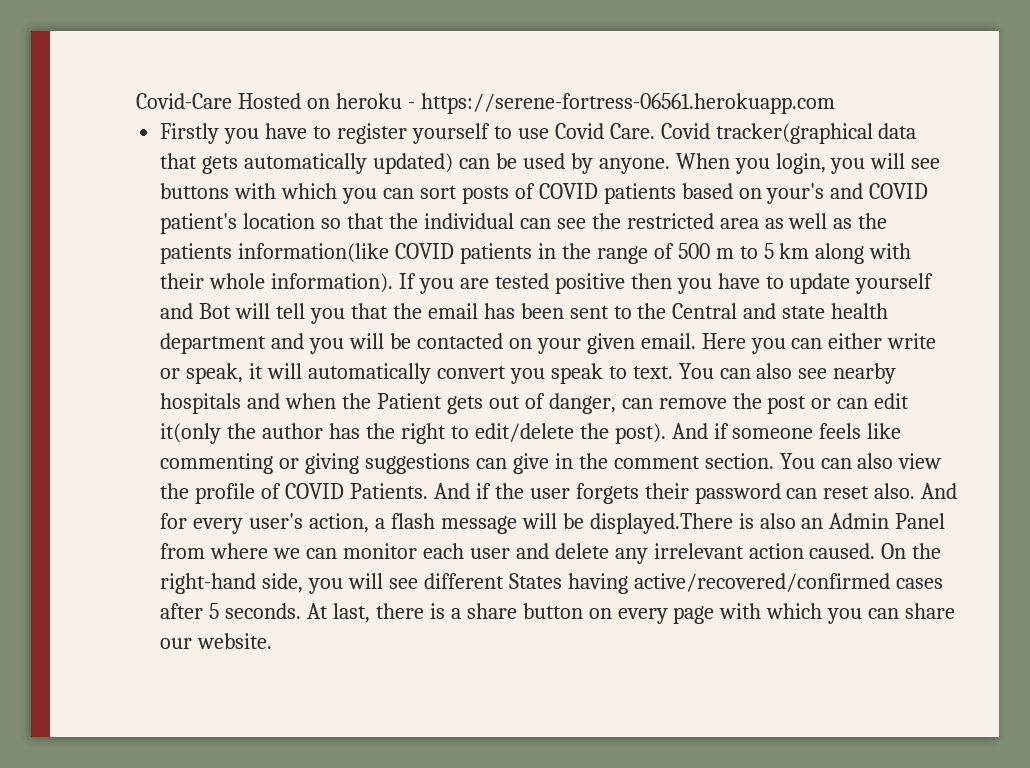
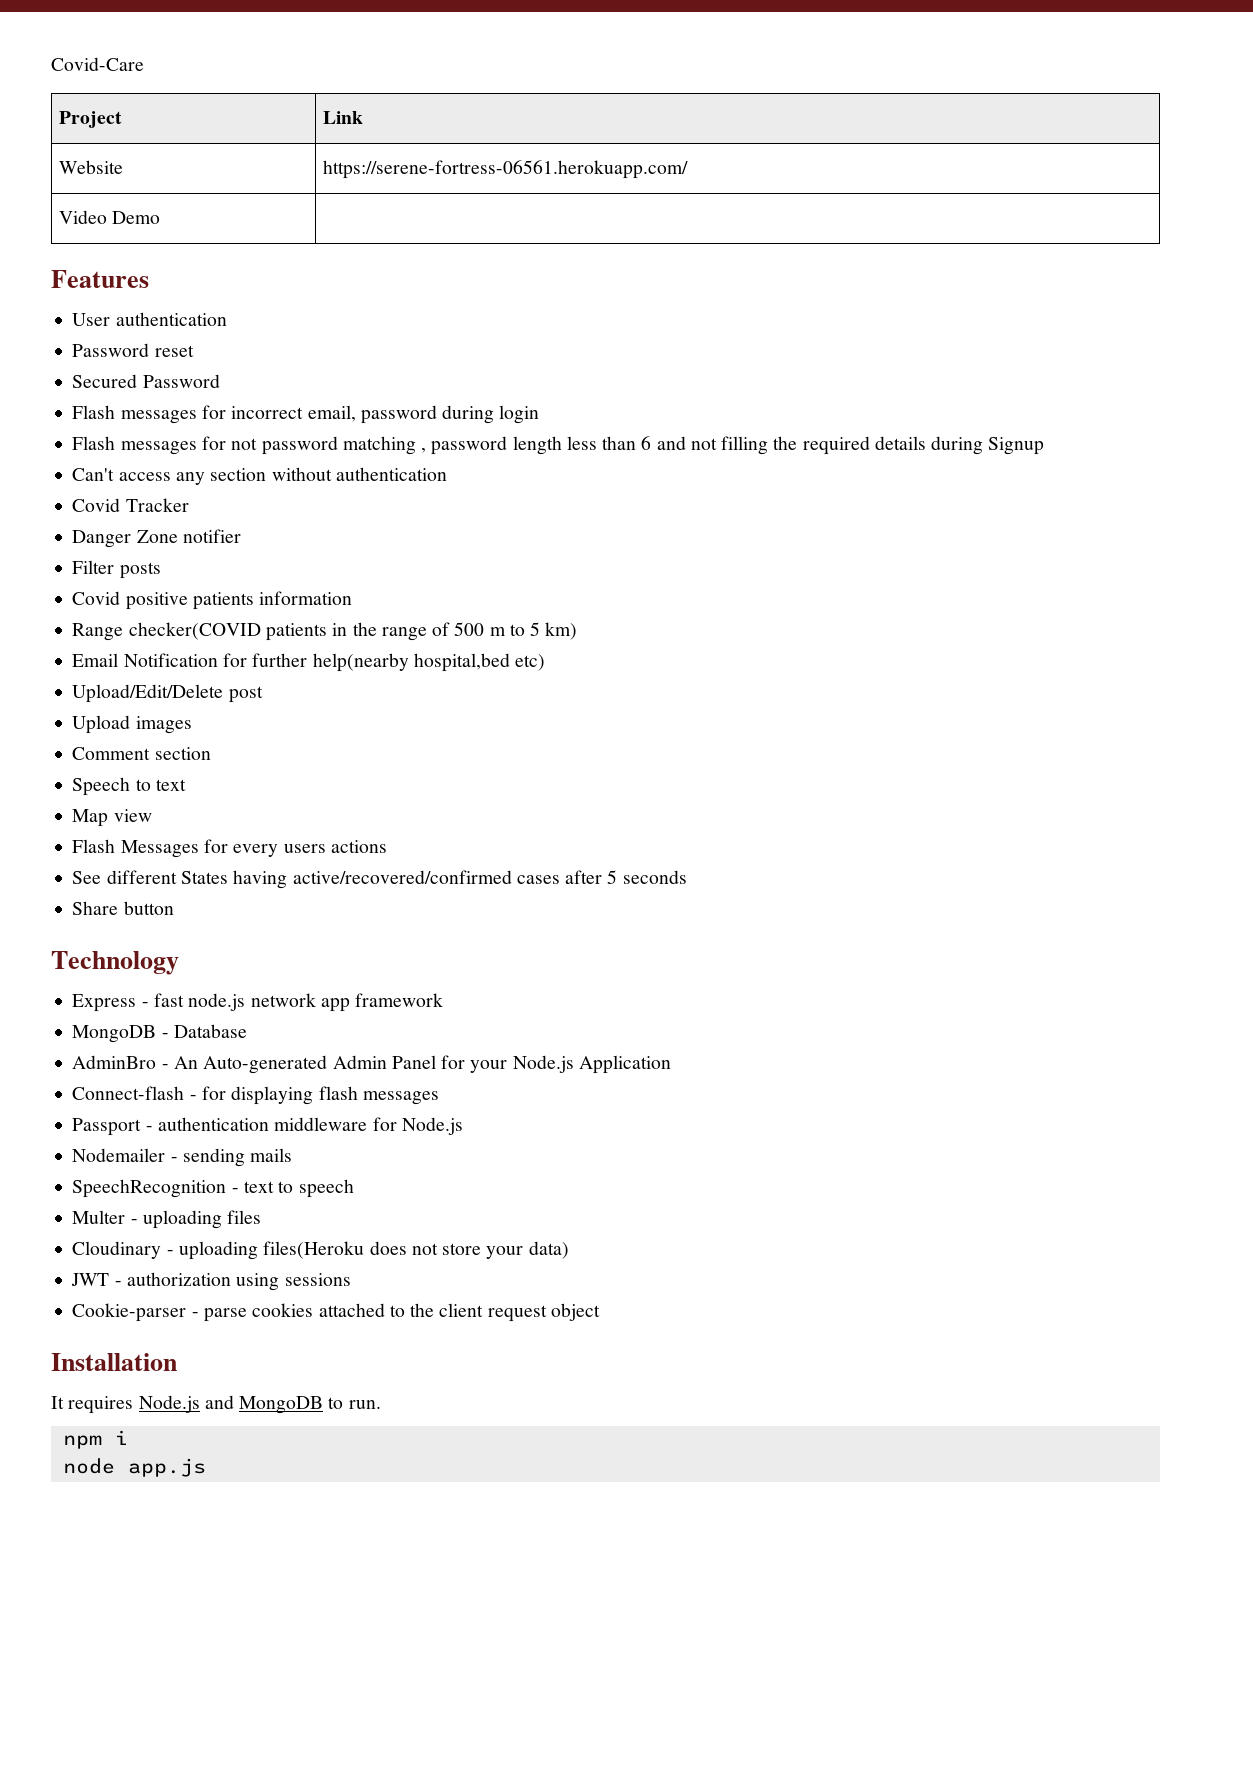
[237,93,835,114] [160,123,917,144] [160,153,941,174] [160,183,929,204] [160,213,888,234] [160,243,455,264] Hosted on heroku - https://serene-fortress-06561.herokuapp.com // Firstly you have to register yourself to use Covid Care. Covid tracker(graphical data that gets automatically updated) can be used by anyone. When you login, you will see buttons with which you can sort posts of COVID patients based on your's and COVID patient's location so that the individual can see the restricted area as well as the patients information(like COVID -> [58,111,122,128] [322,111,363,124] [58,160,123,174] [322,160,688,179] [58,210,161,224] [51,270,149,288] [72,312,227,326] [72,343,194,357] [72,374,220,388] [72,405,540,424] [72,436,1045,455] [72,467,447,485] [72,498,189,512] [72,529,241,548] [72,560,161,579] [72,591,353,610] [72,622,261,641] // Project | Link // Website | https://serene-fortress-06561.herokuapp.com/ // Video Demo | // Features // User authentication // Password reset // Secured Password // Flash messages for incorrect email, password during login // Flash messages for not password matching , password length less than 6 and not filling the required details during Signup // Can't access any section without authentication // Covid Tracker // Danger Zone notifier // Filter posts // Covid positive patients information // Range checker(COVID
[779,243,912,264] [160,273,934,294] [160,303,889,324] [160,333,937,354] [160,363,897,384] [160,393,910,414] [160,423,902,444] [160,453,942,474] [160,483,958,504] [160,513,946,534] [160,543,942,564] [160,573,418,594] km along with their whole information). If you are tested positive then you have to update yourself and Bot will tell you that the email has been sent to the Central and state health department and you will be contacted on your given email. Here you can either write or speak, it will automatically convert you speak to text. You can also see nearby hospitals and when the Patient gets out of danger, can remove the post or can edit it(only the author has the right to edit/delete the post). And if someone feels like commenting or giving suggestions can give in the comment section. You can also view the profile of COVID Patients. And if the user forgets their password can reset also. And for every user's action, a flash message will be displayed.There is also an Admin Panel from where we can monitor each user and delete any irrelevant action caused. On the right-hand side, you will see -> [545,622,578,640] [72,653,546,672] [72,684,263,703] [72,715,192,734] [72,747,211,760] [72,777,186,796] [72,809,152,827] [72,839,387,858] [72,871,102,884] km) // Email Notification for further help(nearby hospital,bed etc) // Upload/Edit/Delete post // Upload images // Comment section // Speech to text // Map view // Flash Messages for every users actions // See
[225,603,956,624] [160,633,273,649] seconds. At last, there is a share button on every page with which you can share our website. -> [622,870,687,884] [72,901,174,915] [51,951,179,975] [72,993,444,1012] [72,1024,247,1043] [72,1055,671,1074] [72,1086,439,1105] [72,1117,463,1136] [72,1148,293,1167] [72,1179,354,1198] [72,1210,262,1229] [72,1241,569,1260] [71,1272,351,1291] [72,1303,600,1322] [51,1353,177,1371] [51,1395,381,1414] [62,1430,128,1449] [62,1458,206,1477] seconds // Share button // Technology // Express - fast node.js network app framework // MongoDB - Database // AdminBro - An Auto-generated Admin Panel for your Node.js Application // Connect-flash - for displaying flash messages // Passport - authentication middleware for Node.js // Nodemailer - sending mails // SpeechRecognition - text to speech // Multer - uploading files // Cloudinary - uploading files(Heroku does not store your data) // JWT - authorization using sessions // Cookie-parser - parse cookies attached to the client request object // Installation // It requires Node.js and MongoDB to run. // npm i // node app.js

